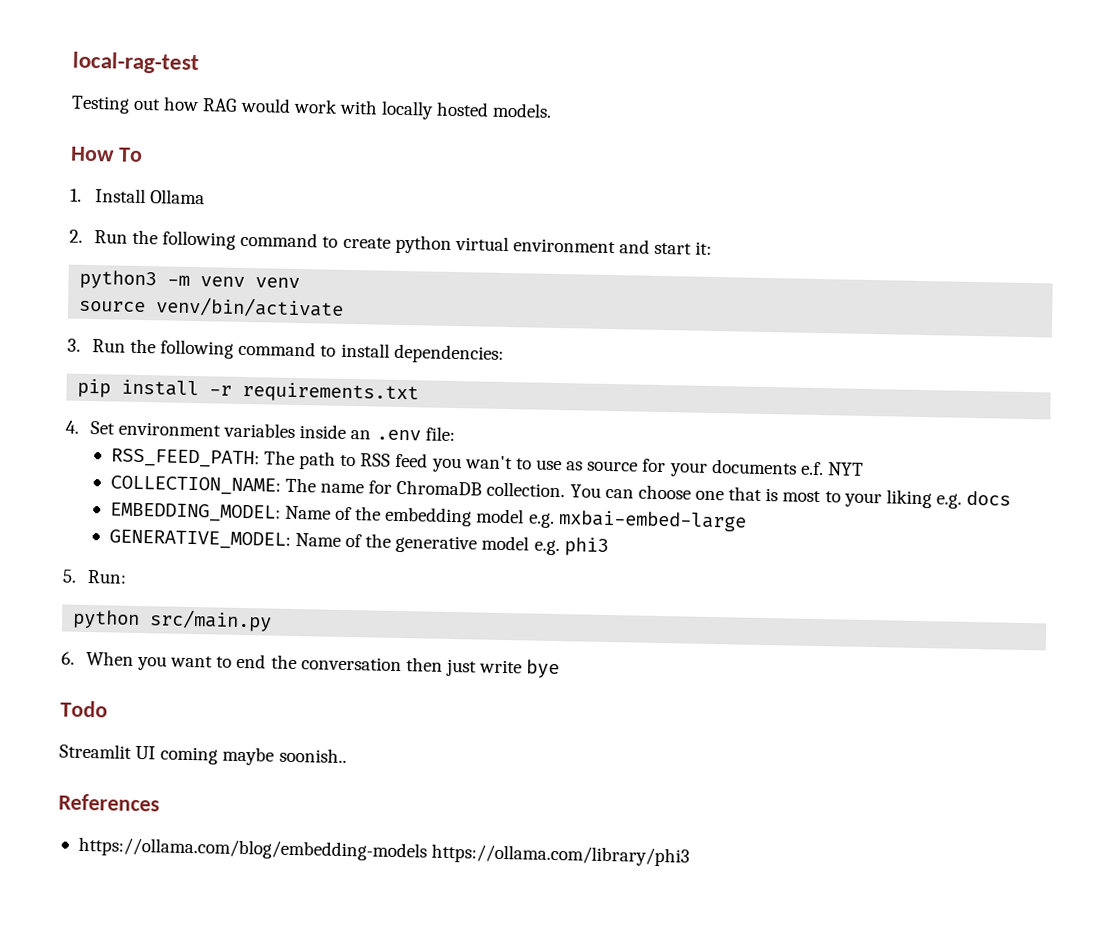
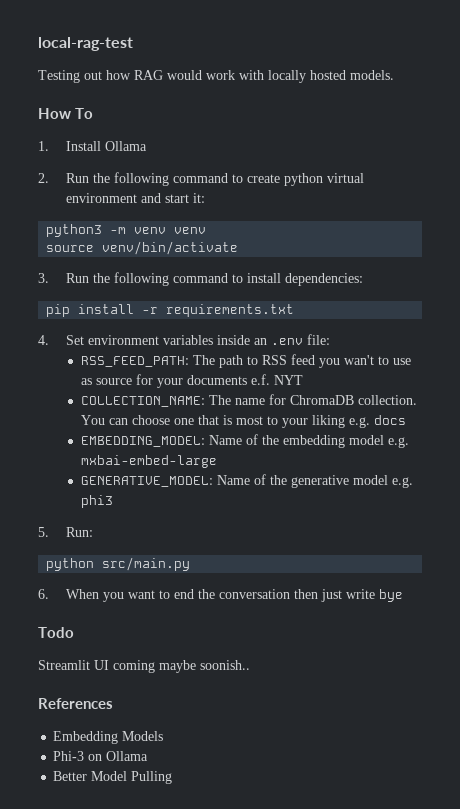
[77,836,691,867] https://ollama.com/blog/embedding-models https://ollama.com/library/phi3 -> [53,731,164,744] [53,751,149,761] [53,771,173,784] Embedding Models // Phi-3 on Ollama // Better Model Pulling

